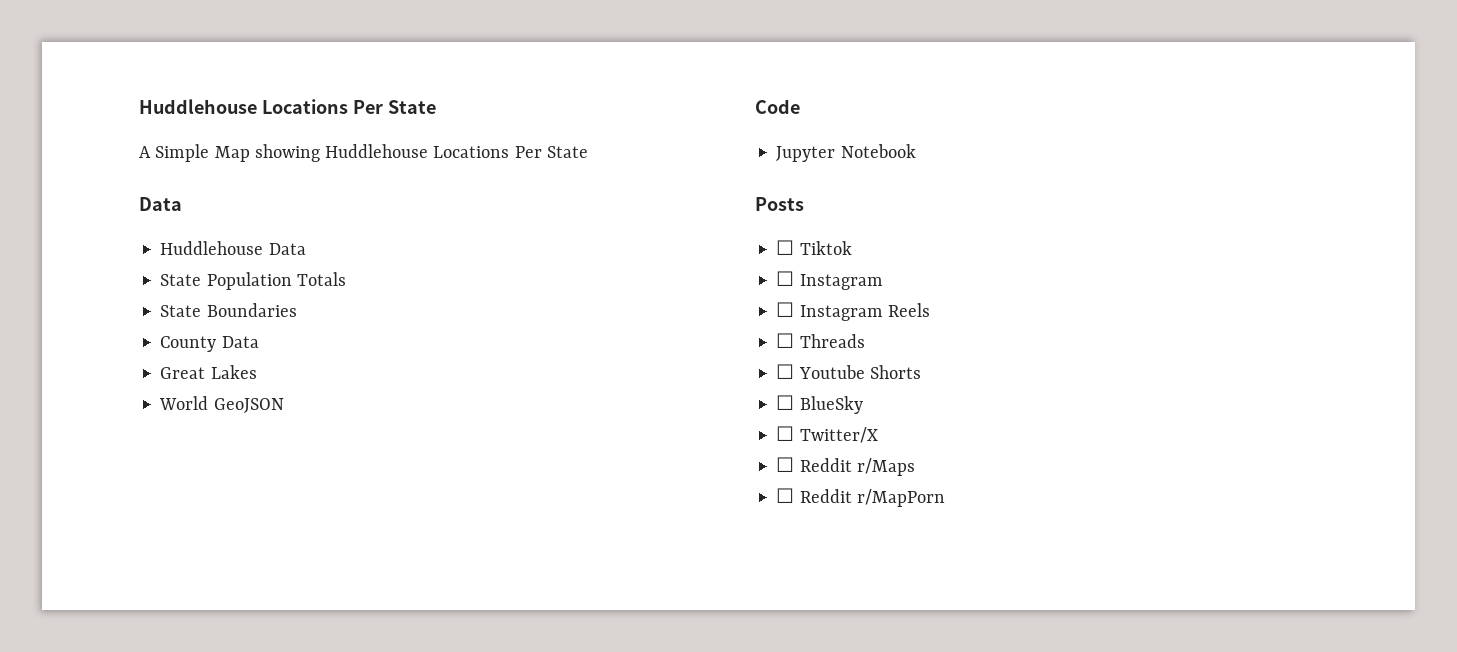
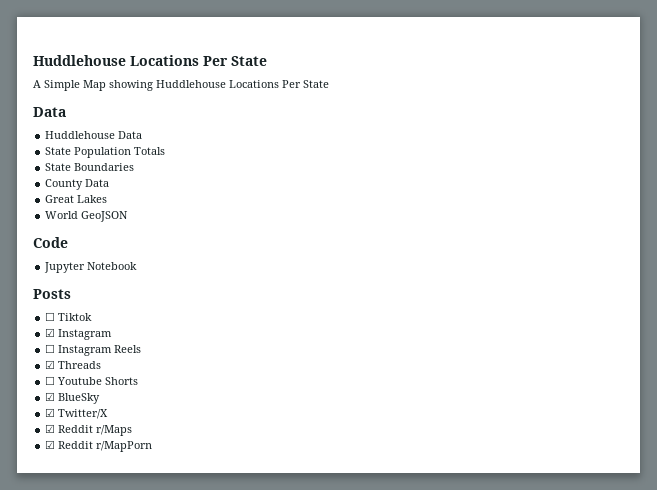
[776,271,795,286] ☐ -> [45,328,56,337] ☑
[776,333,795,348] ☐ -> [45,360,56,369] ☑
[776,395,795,410] ☐ -> [45,392,56,401] ☑
[776,426,795,441] ☐ -> [45,408,56,417] ☑
[776,457,795,472] ☐ -> [45,424,56,433] ☑
[776,488,795,503] ☐ -> [45,440,56,449] ☑

